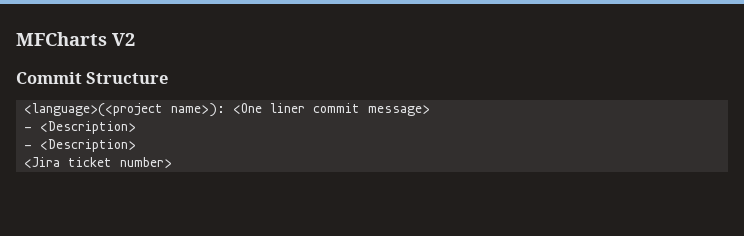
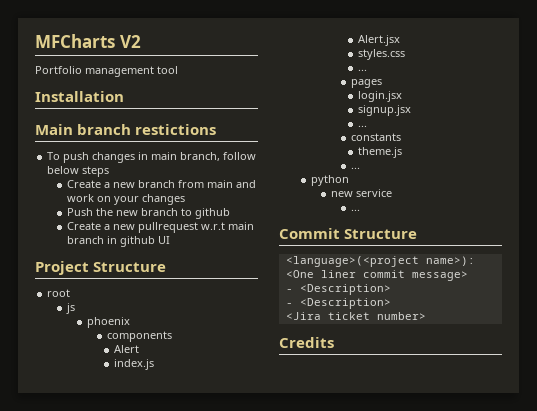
(135, 39) none -> [35,66,178,77] [35,91,124,102] [35,124,217,135] [47,152,257,163] [47,166,110,177] [67,180,257,188] [67,194,186,205] [67,208,231,219] [67,222,255,233] [67,236,171,247] [35,261,167,275] [47,289,71,297] [66,303,76,314] [87,317,131,328] [106,331,172,342] [114,345,139,353] [114,359,154,370] [358,35,400,46] [358,49,405,60] [358,69,367,71] [350,79,382,88] [358,91,402,102] [358,105,411,116] [358,125,367,127] [350,133,401,141] [358,147,402,158] [350,167,360,169] [311,175,350,186] [331,189,393,197] [350,209,360,211] // Portfolio management tool // Installation // Main branch restictions // To push changes in main branch, follow below steps // Create a new branch from main and work on your changes // Push the new branch to github // Create a new pullrequest w.r.t main branch in github UI // Project Structure // root // js // phoenix // components // Alert // index.js // Alert.jsx // styles.css // ... // pages // login.jsx // signup.jsx // ... // constants // theme.js // ... // python // new service // ...
(172, 162) none -> [279,337,334,348] // Credits

